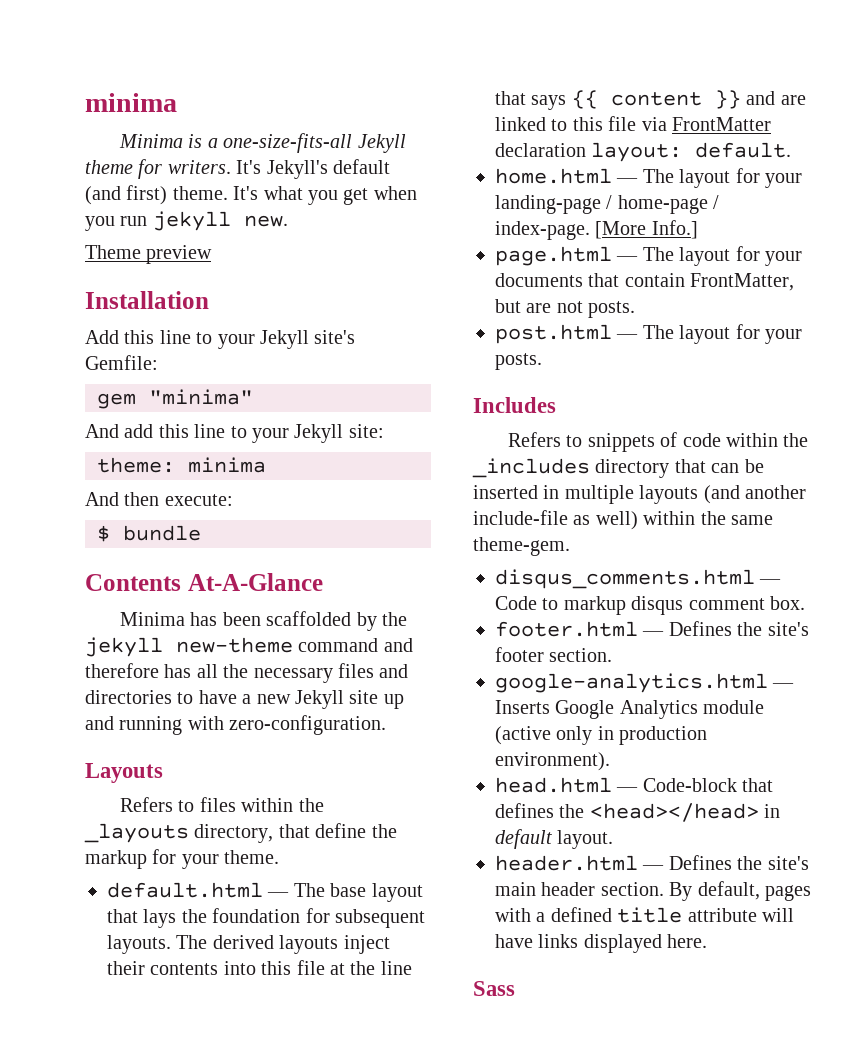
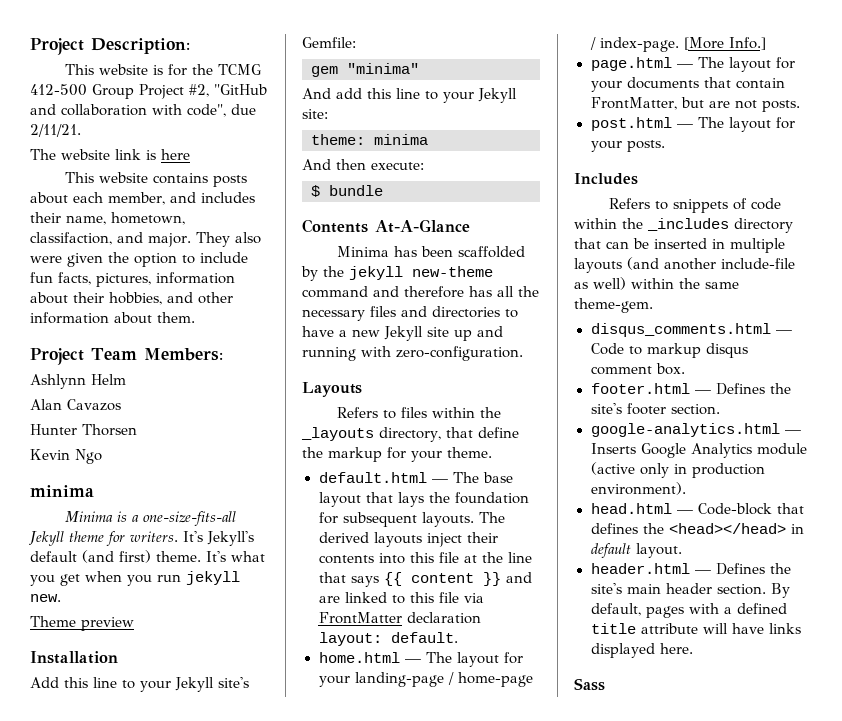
(85, 102) none -> [30,38,190,55] [65,64,262,76] [30,84,267,99] [30,104,256,117] [30,124,81,137] [30,149,190,160] [65,172,248,187] [30,192,255,205] [30,212,185,225] [30,232,261,247] [30,252,248,267] [30,272,235,287] [30,292,233,305] [30,312,195,324] [30,348,223,365] [30,374,126,389] [30,399,121,411] [30,424,137,436] [30,449,102,464] Project Description: // This website is for the TCMG 412-500 Group Project #2, "GitHub and collaboration with code", due 2/11/21. // The website link is here // This website contains posts about each member, and includes their name, hometown, classifaction, and major. They also were given the option to include fun facts, pictures, information about their hobbies, and other information about them. // Project Team Members: // Ashlynn Helm // Alan Cavazos // Hunter Thorsen // Kevin Ngo //

